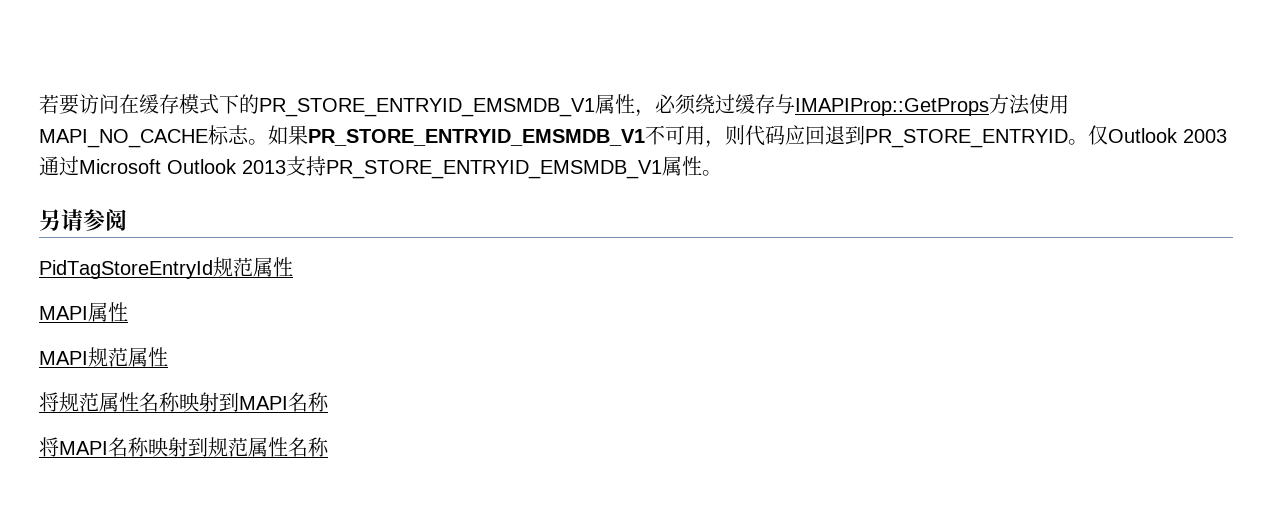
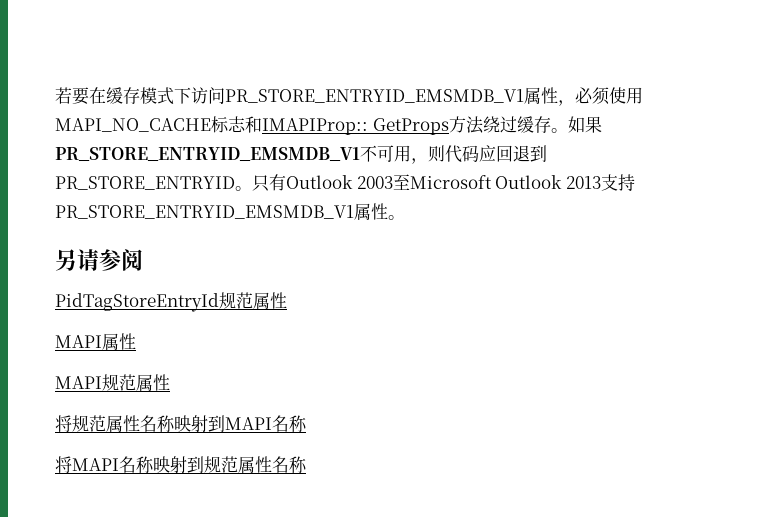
[79,94,119,114] 访问 -> (89, 96) none
[239,94,259,114] 的 -> [191,87,225,104] 访问
[695,94,1069,116] [39,125,249,148] 绕过缓存与IMAPIProp::GetProps方法使用MAPI_NO_CACHE标志 -> [609,87,643,104] [55,116,551,135] 使用MAPI_NO_CACHE标志和IMAPIProp:: GetProps方法绕过缓存
[1088,125,1108,145] 仅 -> [252,174,286,192] 只有
[39,156,79,176] 通过 -> [392,174,410,190] 至

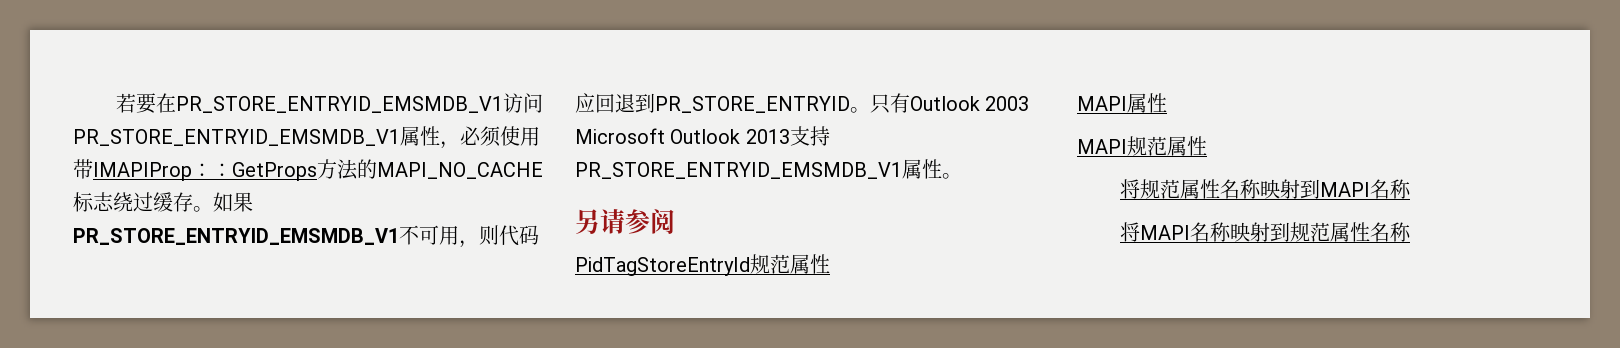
[106,87,191,105] 缓存模式下 -> [175,96,503,113] PR_STORE_ENTRYID_EMSMDB_V1
[55,116,484,135] MAPI_NO_CACHE标志和IMAPIProp:: GetProps方法 -> [73,159,543,181] [73,192,114,212] 带IMAPIProp：：GetProps方法的MAPI_NO_CACHE标志
[392,174,410,190] 至 -> (1030, 103) none

